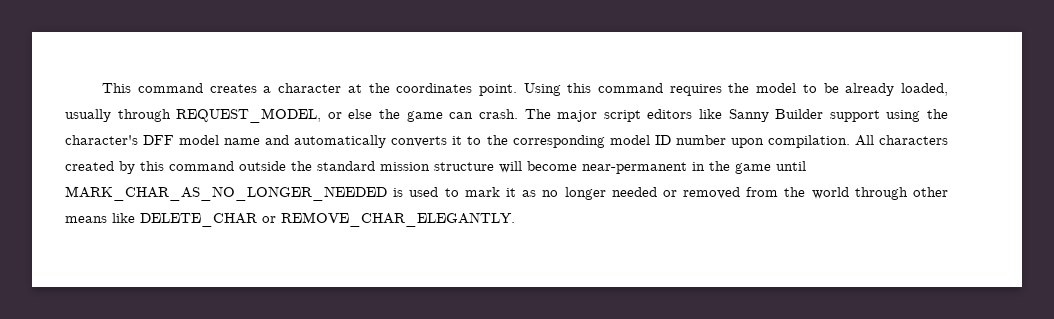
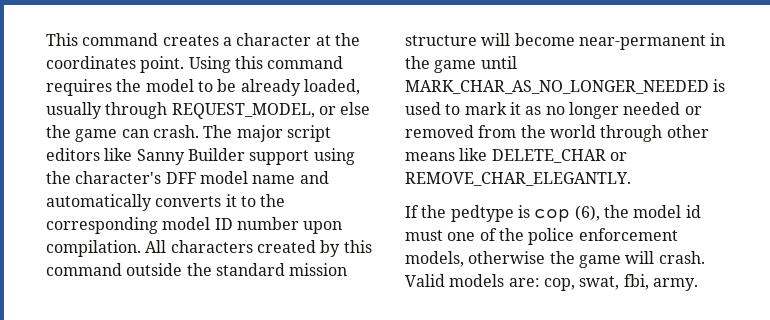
(515, 219) none -> [405,205,701,222] [405,228,678,245] [405,251,705,268] [405,274,698,291] // If the pedtype is cop (6), the model id must one of the police enforcement models, otherwise the game will crash. Valid models are: cop, swat, fbi, army.

